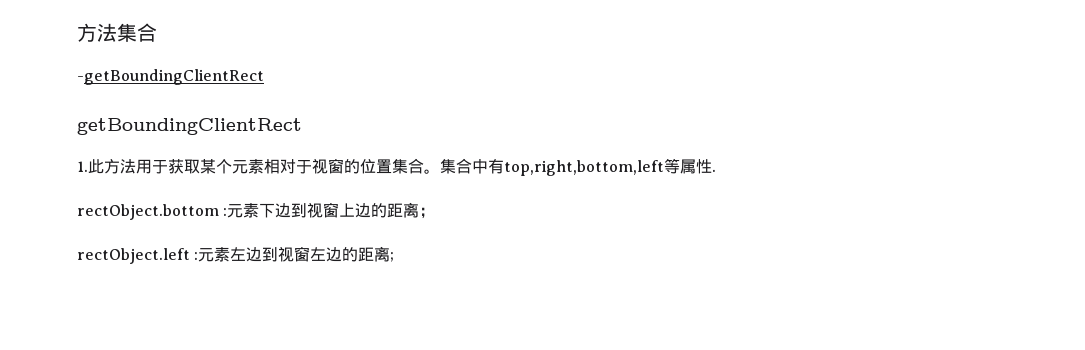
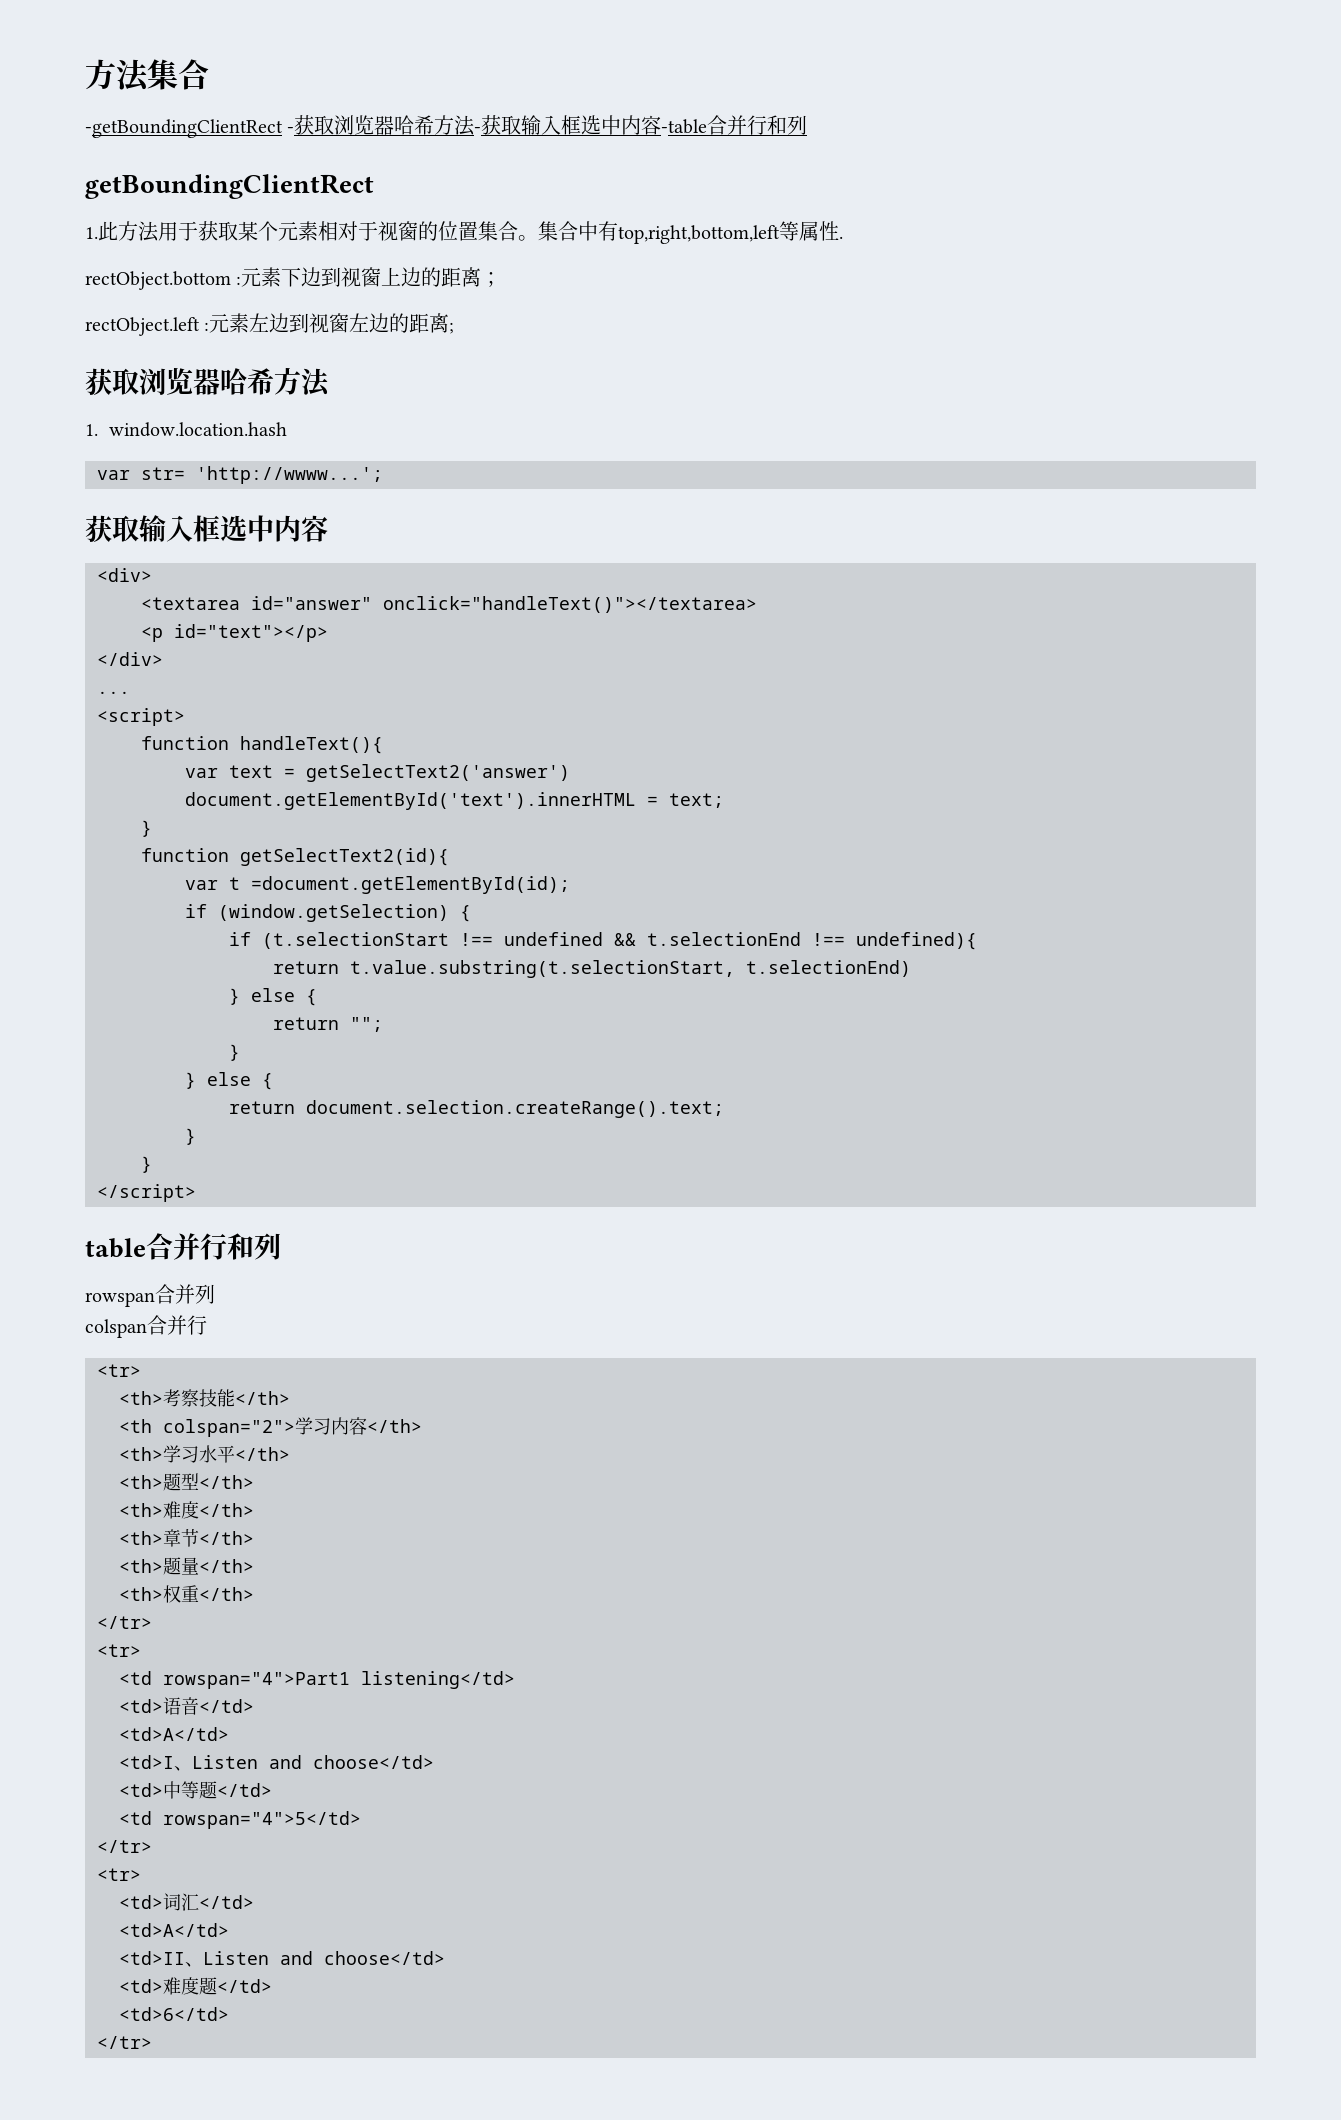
(264, 77) none -> [287,115,808,136] -获取浏览器哈希方法-获取输入框选中内容-table合并行和列
(395, 257) none -> [85,367,331,397] [85,422,288,437] [97,466,383,484] [85,515,328,542] [97,568,152,582] [141,596,757,613] [141,624,328,642] [97,652,163,666] [97,691,130,694] [97,708,185,726] [141,736,383,754] [185,764,570,782] [185,792,724,810] [141,820,152,837] [141,848,449,866] [185,876,570,894] [185,904,471,922] [229,932,977,950] [273,960,911,978] [229,988,317,1006] [273,1017,383,1032] [229,1044,240,1061] [185,1072,273,1090] [229,1100,724,1118] [185,1128,196,1145] [141,1156,152,1173] [97,1184,196,1202] [85,1233,281,1260] [85,1284,215,1307] [85,1315,207,1338] [97,1364,141,1377] [119,1389,290,1407] [119,1417,422,1437] [119,1445,290,1463] [119,1473,254,1491] [119,1501,254,1519] [119,1529,254,1547] [119,1557,254,1575] [119,1585,254,1603] [97,1616,152,1629] [97,1644,141,1657] [119,1671,515,1689] [119,1697,254,1715] [119,1727,229,1741] [119,1755,434,1771] [119,1781,272,1799] [119,1811,361,1829] [97,1840,152,1853] [97,1868,141,1881] [119,1893,254,1911] [119,1923,229,1937] [119,1951,445,1967] [119,1977,272,1995] [119,2007,229,2021] [97,2036,152,2049] // 获取浏览器哈希方法 // 1. window.location.hash // var str= 'http://wwww...'; // 获取输入框选中内容 // <div> // <textarea id="answer" onclick="handleText()"></textarea> // <p id="text"></p> // </div> // ... // <script> // function handleText(){ // var text = getSelectText2('answer') // document.getElementById('text').innerHTML = text; // } // function getSelectText2(id){ // var t =document.getElementById(id); // if (window.getSelection) { // if (t.selectionStart !== undefined && t.selectionEnd !== undefined){ // return t.value.substring(t.selectionStart, t.selectionEnd) // } else { // return ""; // } // } else { // return document.selection.createRange().text; // } // } // </script> // table合并行和列 // rowspan合并列 // colspan合并行 // <tr> // <th>考察技能</th> // <th colspan="2">学习内容</th> // <th>学习水平</th> // <th>题型</th> // <th>难度</th> // <th>章节</th> // <th>题量</th> // <th>权重</th> // </tr> // <tr> // <td rowspan="4">Part1 listening</td> // <td>语音</td> // <td>A</td> // <td>I、Listen and choose</td> // <td>中等题</td> // <td rowspan="4">5</td> // </tr> // <tr> // <td>词汇</td> // <td>A</td> // <td>II、Listen and choose</td> // <td>难度题</td> // <td>6</td> // </tr>

